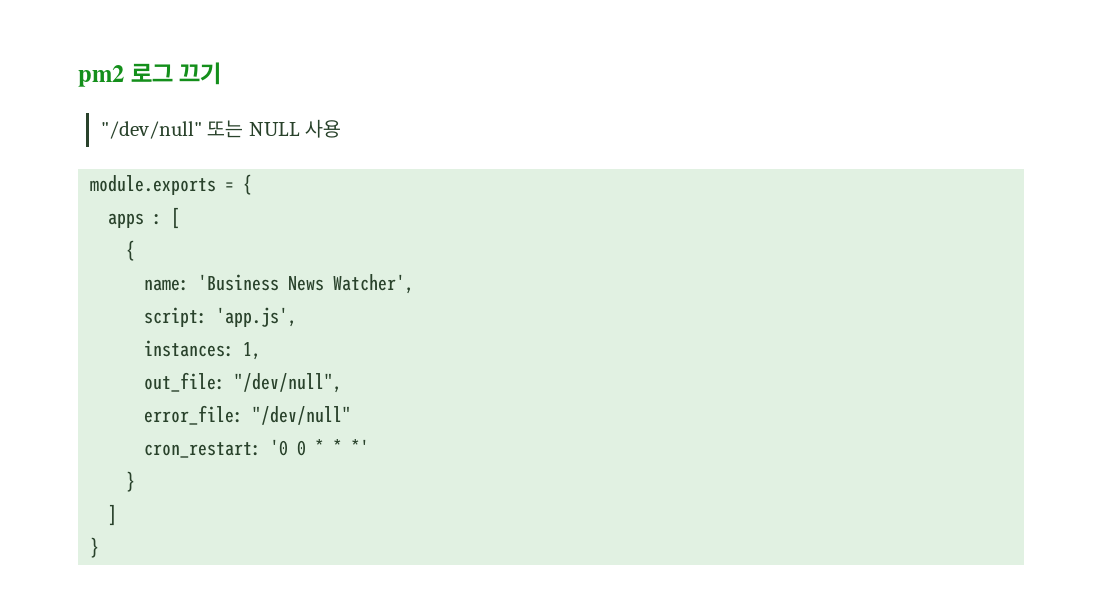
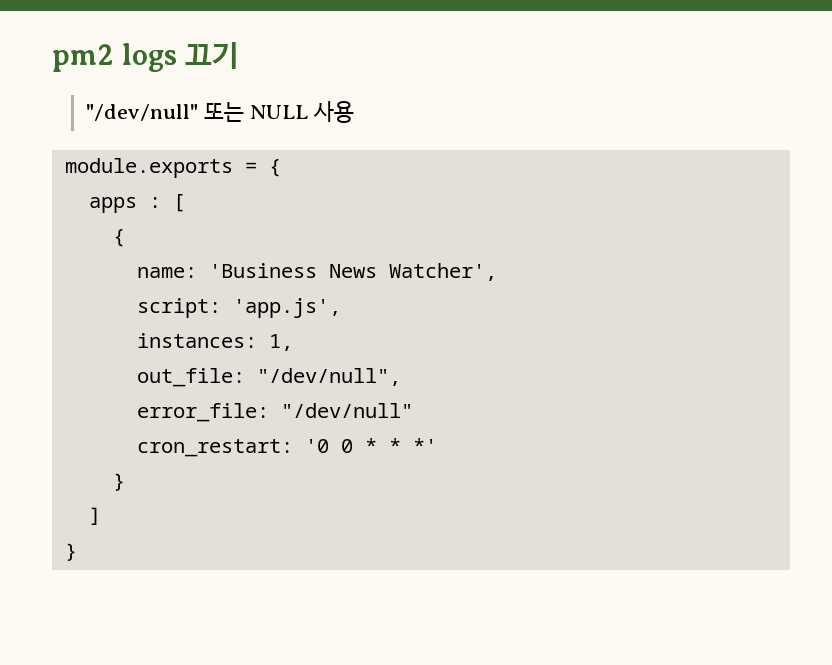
[130,63,173,82] 로그 -> [122,43,178,72] logs

